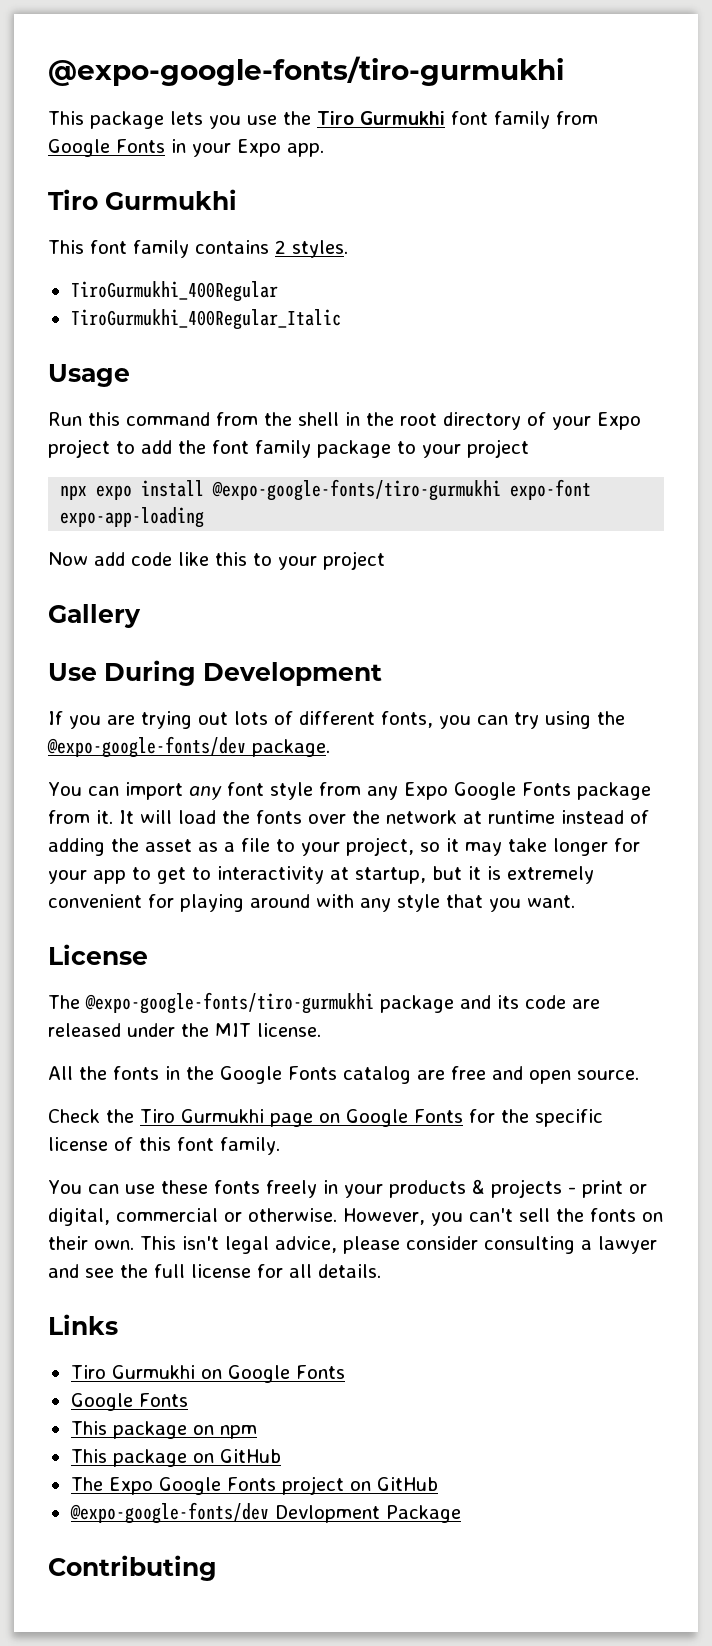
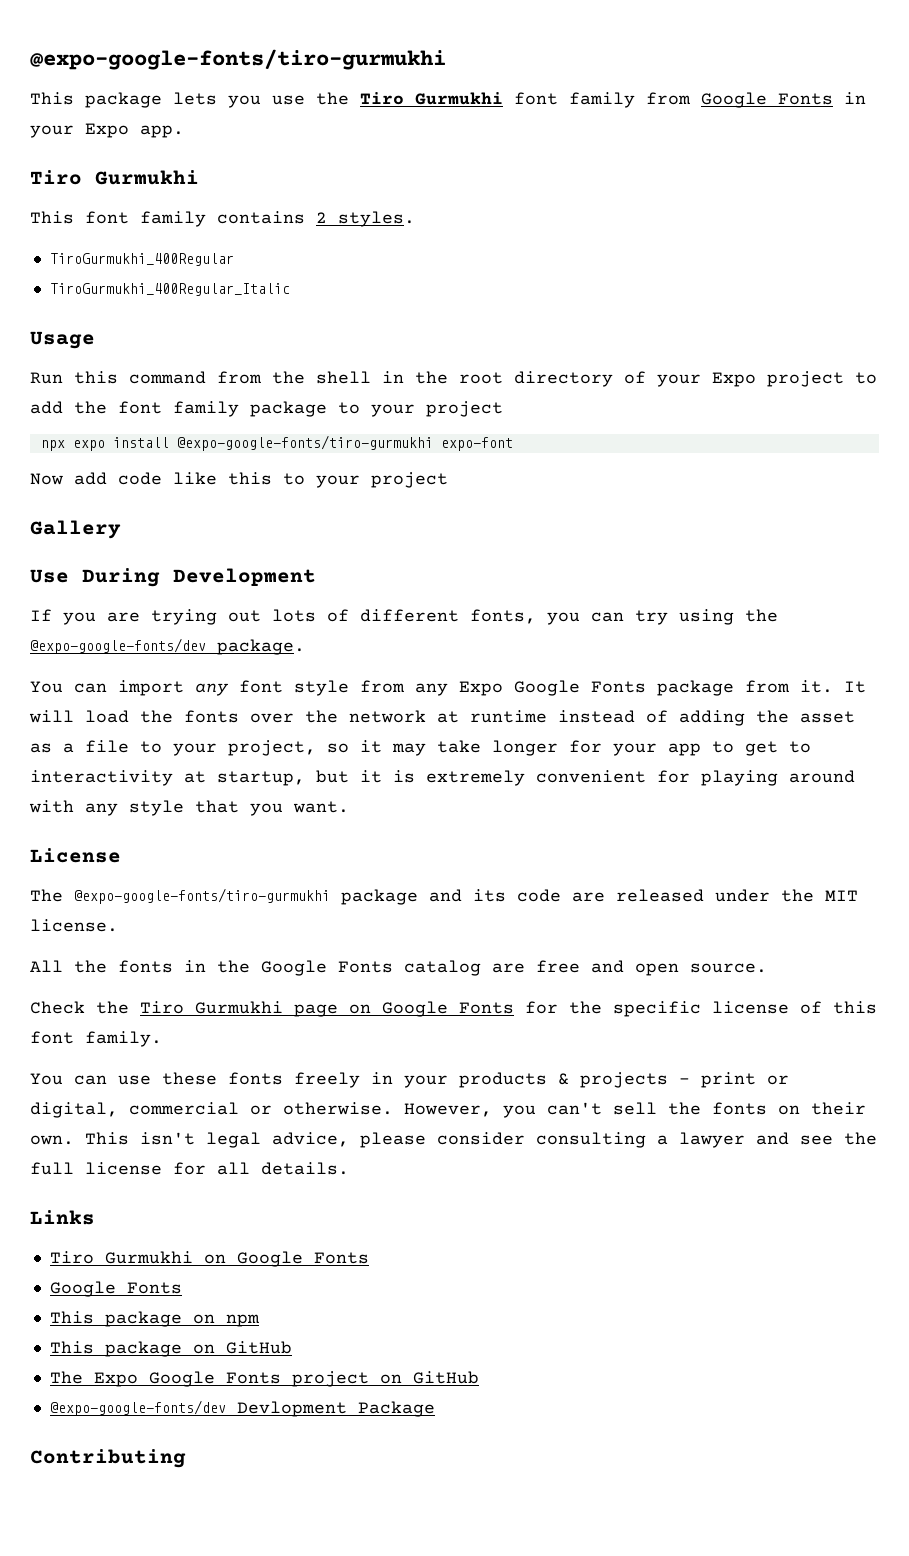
[60,507,205,528] expo-app-loading -> (513, 444) none

